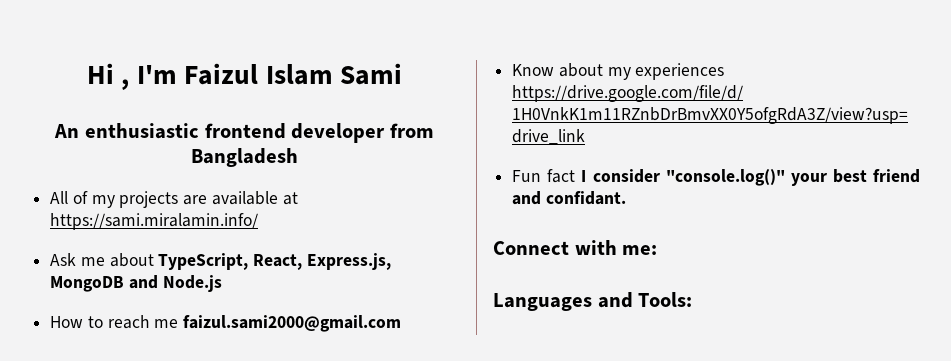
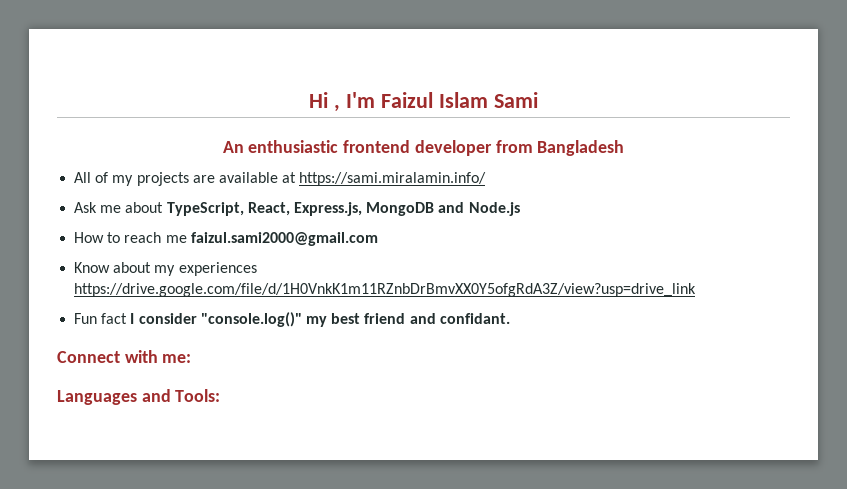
[790,173,827,186] your -> [305,316,327,327] my

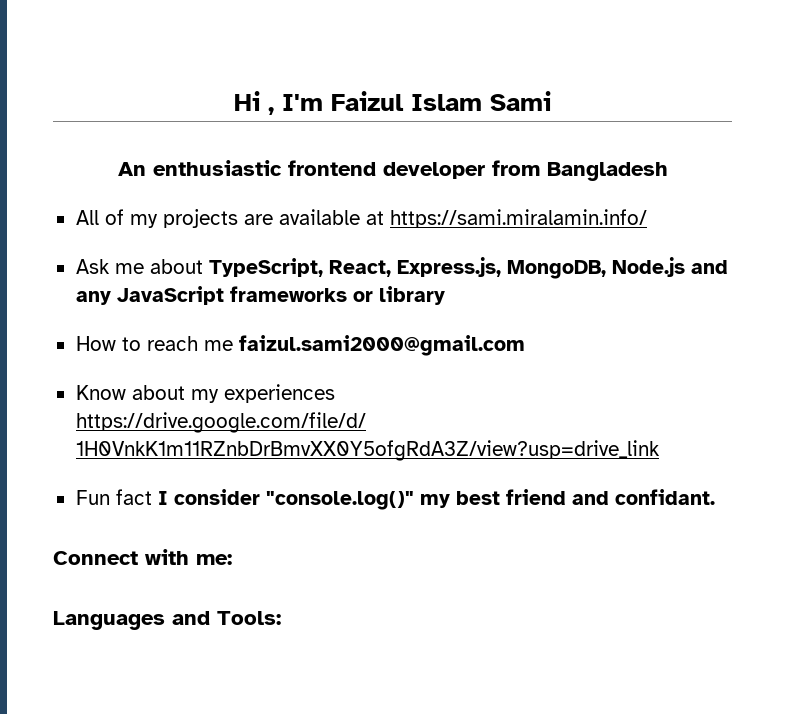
[366,202,520,216] MongoDB and Node.js -> [506,257,728,279] [75,286,445,305] MongoDB, Node.js and any JavaScript frameworks or library

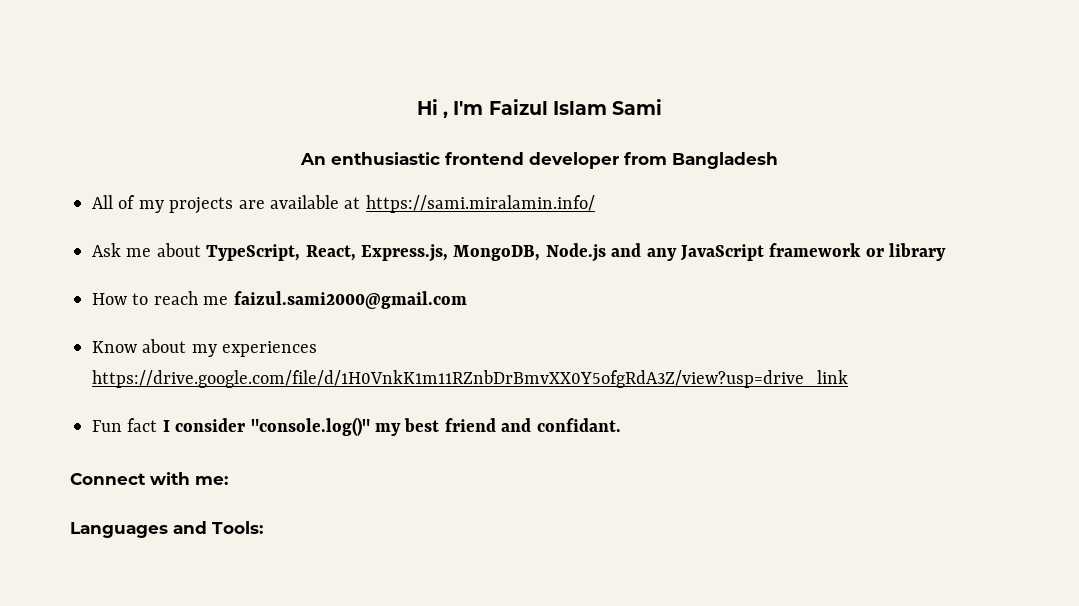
[229,286,347,302] frameworks -> [769,243,862,257] framework

